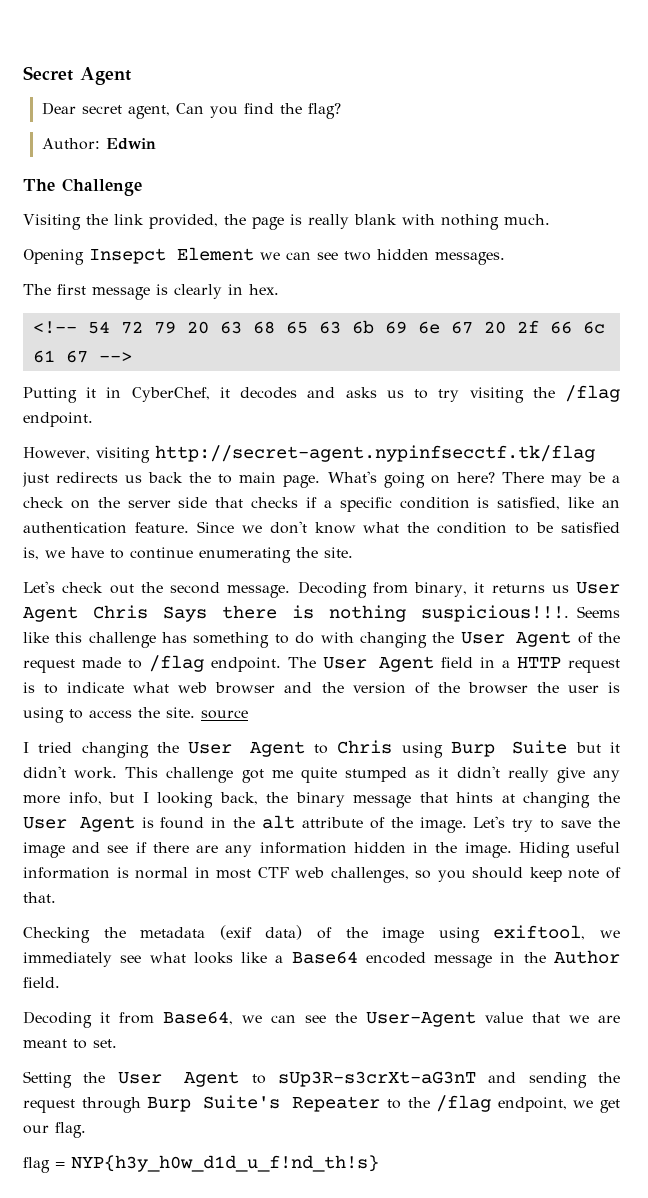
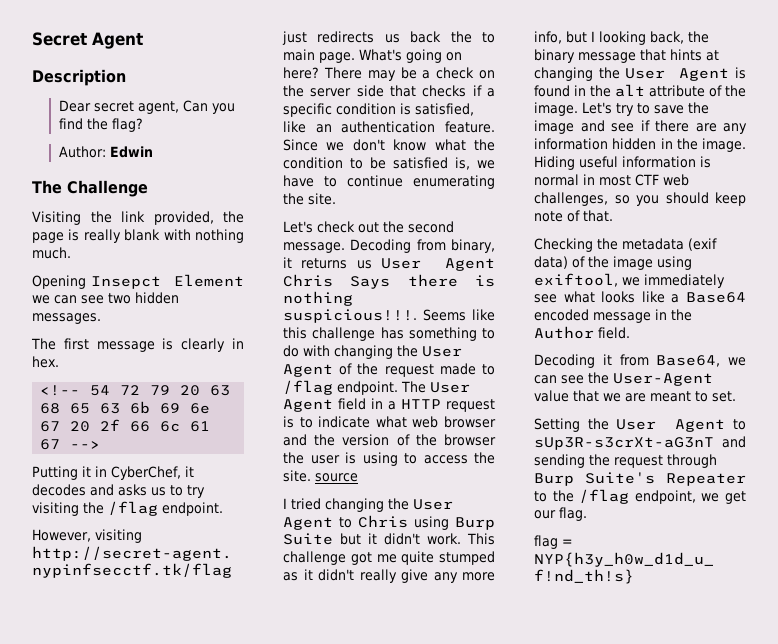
(131, 76) none -> [32,69,126,86] // Description

